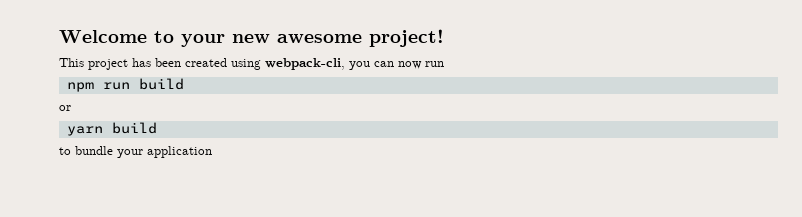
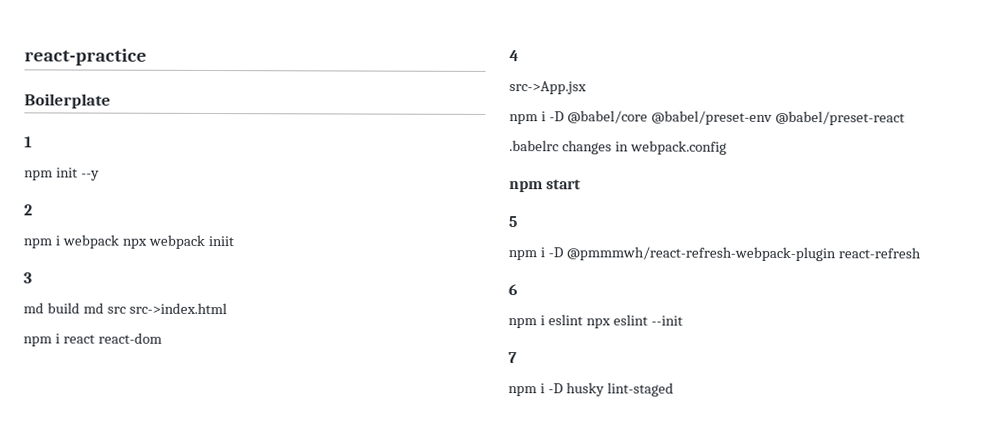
[59,29,444,47] [59,58,444,70] [66,78,184,92] [59,105,71,111] [66,122,157,136] [59,146,212,158] Welcome to your new awesome project! // This project has been created using webpack-cli, you can now run // npm run build // or // yarn build // to bundle your application -> [24,48,147,66] [24,93,111,109] [24,136,32,148] [24,167,100,181] [24,204,33,216] [23,234,234,249] [23,272,32,284] [23,302,227,315] [23,332,162,347] [509,50,519,62] [509,81,587,95] [509,110,905,126] [509,140,727,155] [509,179,582,193] [508,216,518,228] [508,246,921,262] [508,284,518,296] [508,314,683,329] [508,352,517,364] [508,382,674,397] react-practice // Boilerplate // 1 // npm init --y // 2 // npm i webpack npx webpack iniit // 3 // md build md src src->index.html // npm i react react-dom // 4 // src->App.jsx // npm i -D @babel/core @babel/preset-env @babel/preset-react // .babelrc changes in webpack.config // npm start // 5 // npm i -D @pmmmwh/react-refresh-webpack-plugin react-refresh // 6 // npm i eslint npx eslint --init // 7 // npm i -D husky lint-staged

